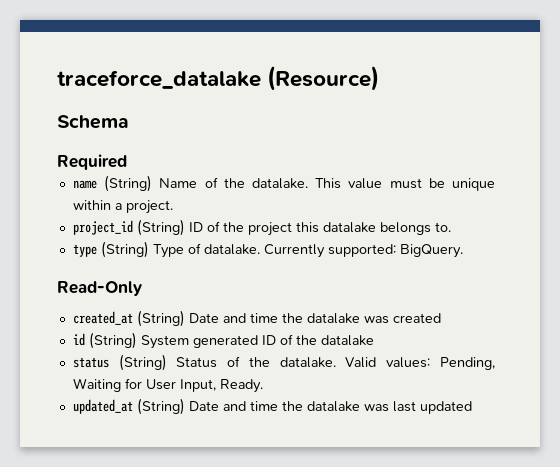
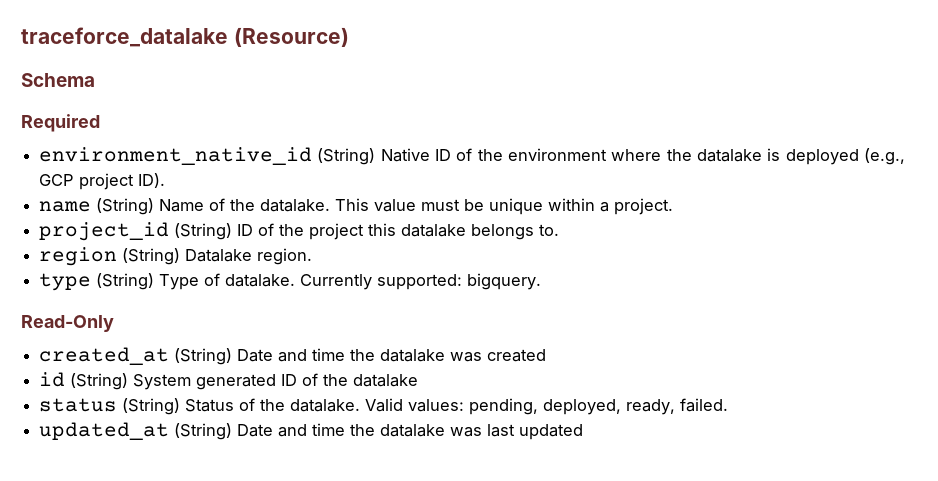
(127, 162) none -> [39,147,905,165] [39,173,166,190] // environment_native_id (String) Native ID of the environment where the datalake is deployed (e.g., GCP project ID).
(451, 227) none -> [39,247,313,266] // region (String) Datalake region.
[399,244,463,258] BigQuery. -> [467,273,542,290] bigquery.
[440,357,496,370] [72,378,263,393] Pending, Waiting for User Input, Ready. -> [469,398,729,415] pending, deployed, ready, failed.

